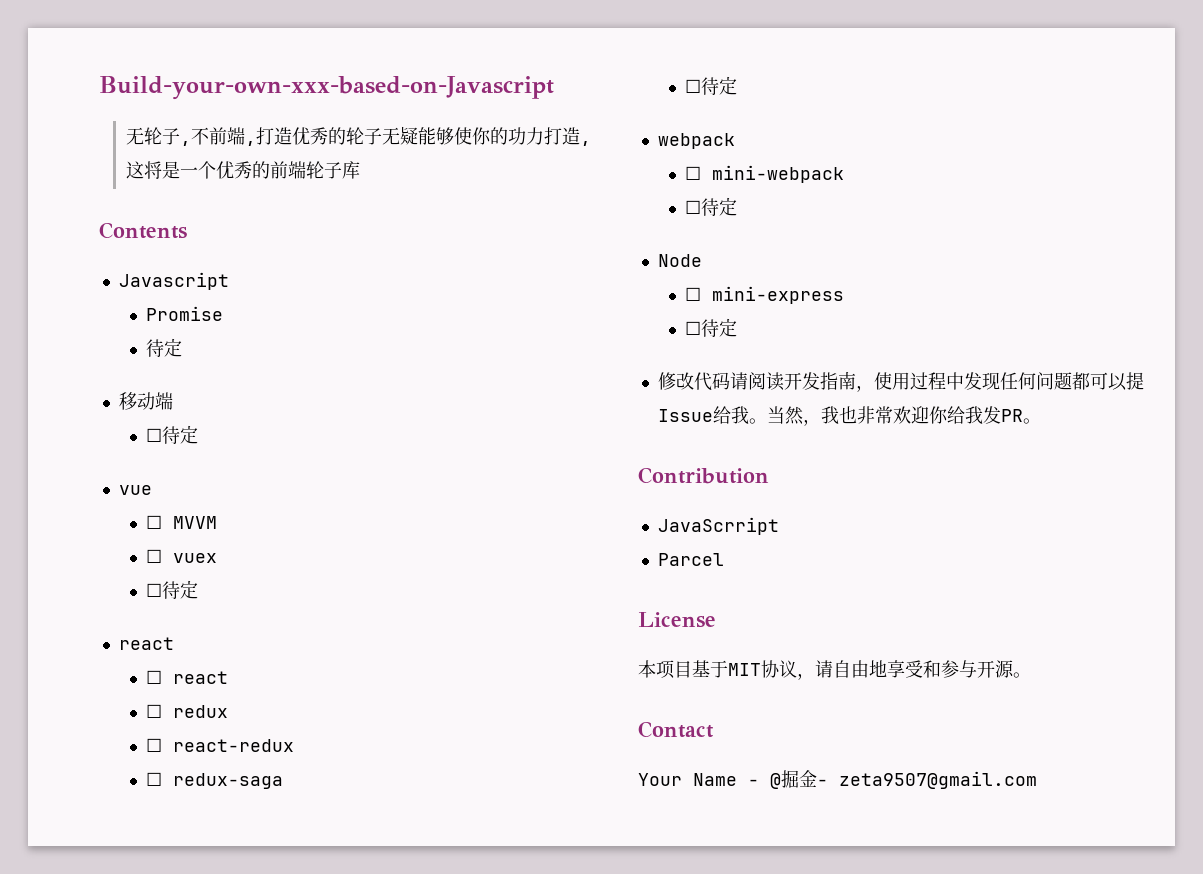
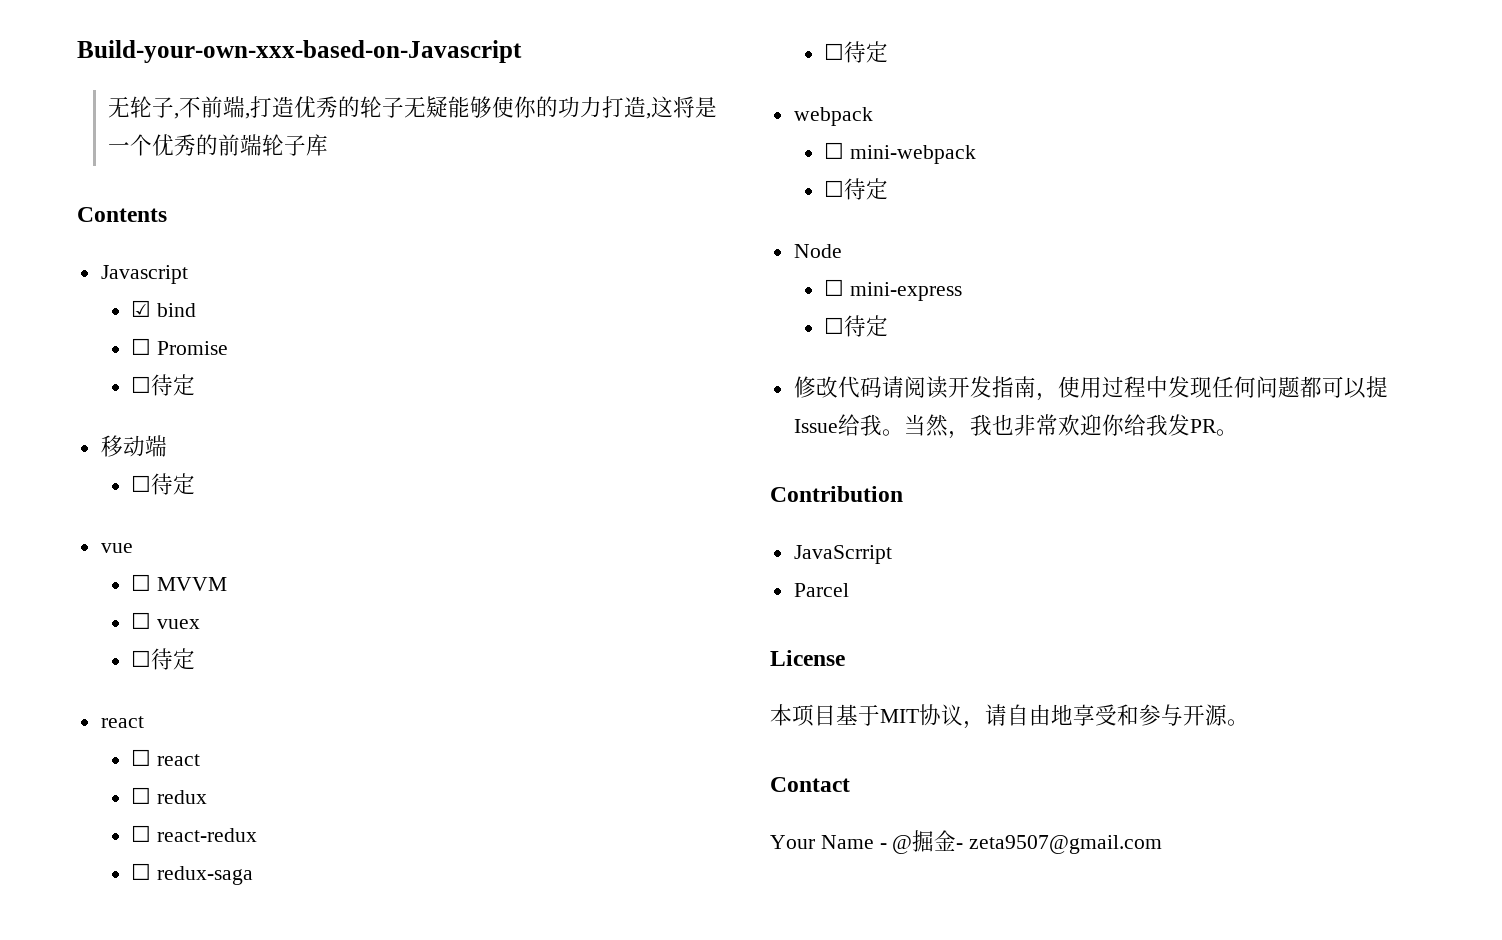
(229, 281) none -> [131,300,197,317] [131,338,152,355] ☑ bind // ☐
(223, 313) none -> [131,376,152,393] ☐

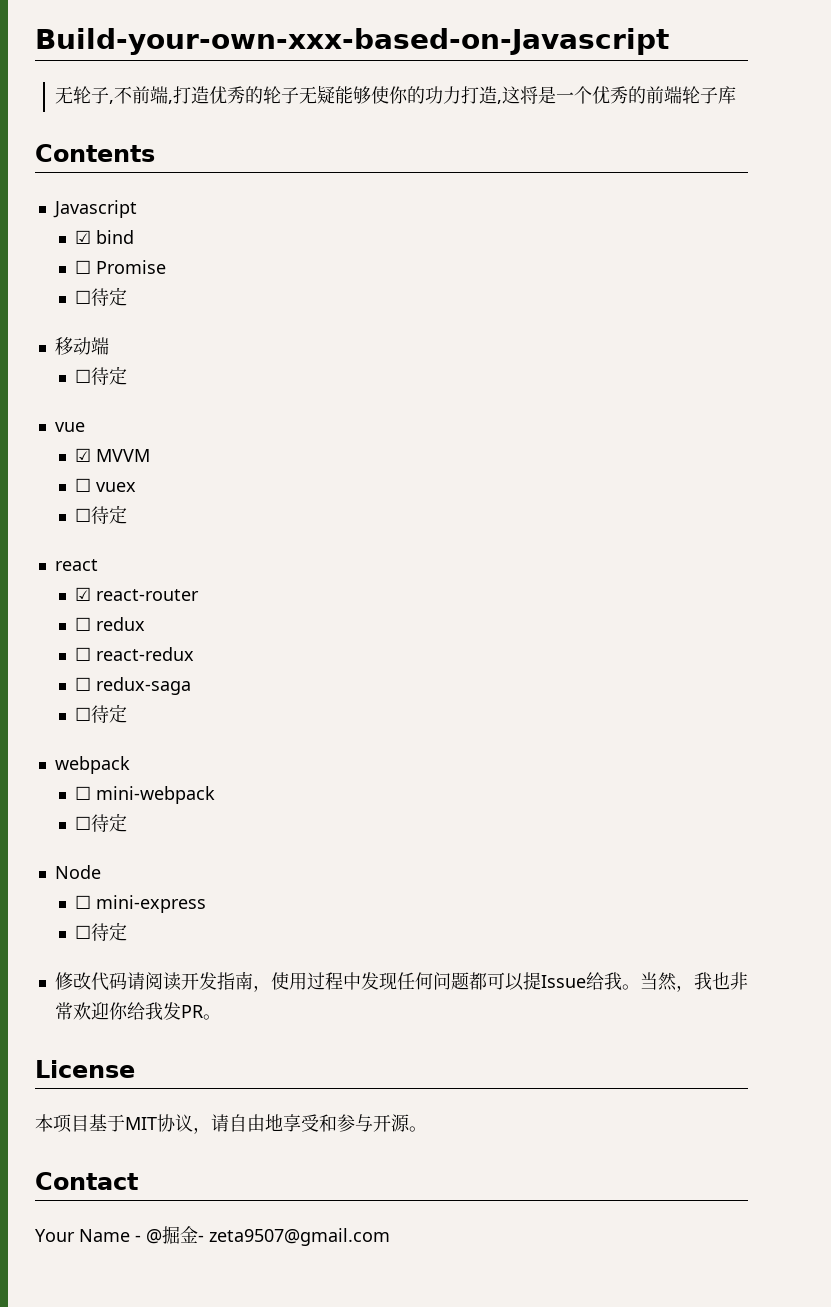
[131,574,152,591] ☐ -> [75,448,92,462] ☑
[131,749,201,766] ☐ react -> [75,587,200,601] ☑ react-router
[770,486,903,502] [793,545,892,564] [793,583,849,597] // Contribution // JavaScrript // Parcel -> (221, 1017) none

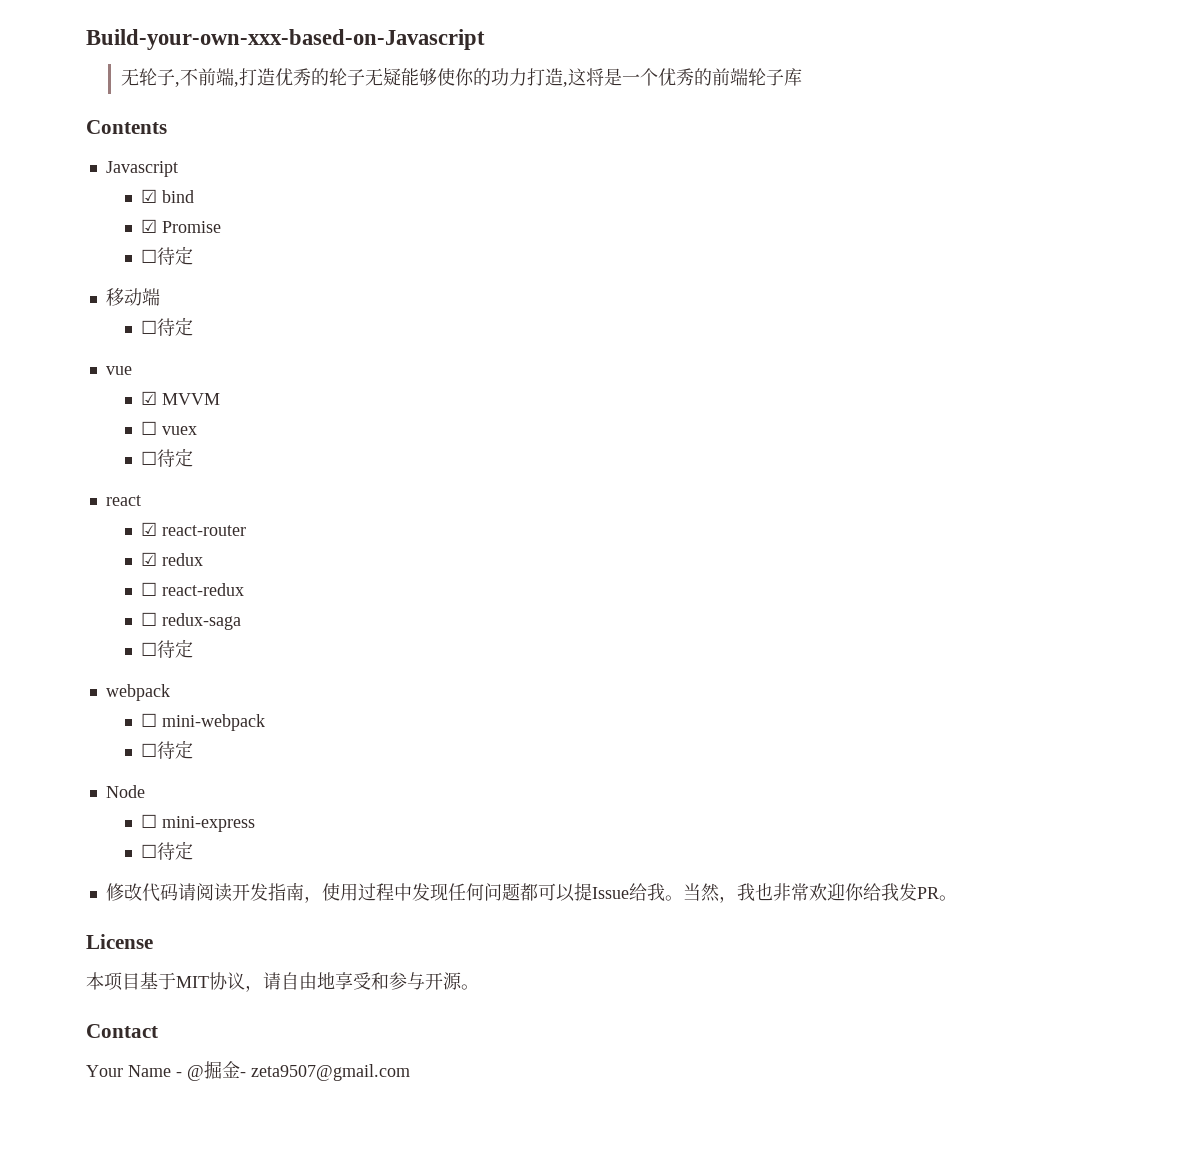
[75,260,92,274] ☐ -> [140,219,157,233] ☑
[75,617,92,631] ☐ -> [140,552,157,566] ☑

